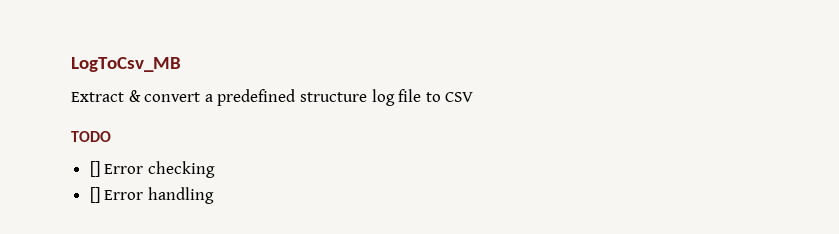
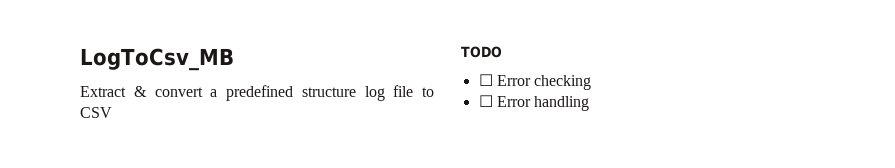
[89,161,100,177] [] -> [478,74,493,86] ☐
[89,187,100,203] [] -> [478,95,493,107] ☐

